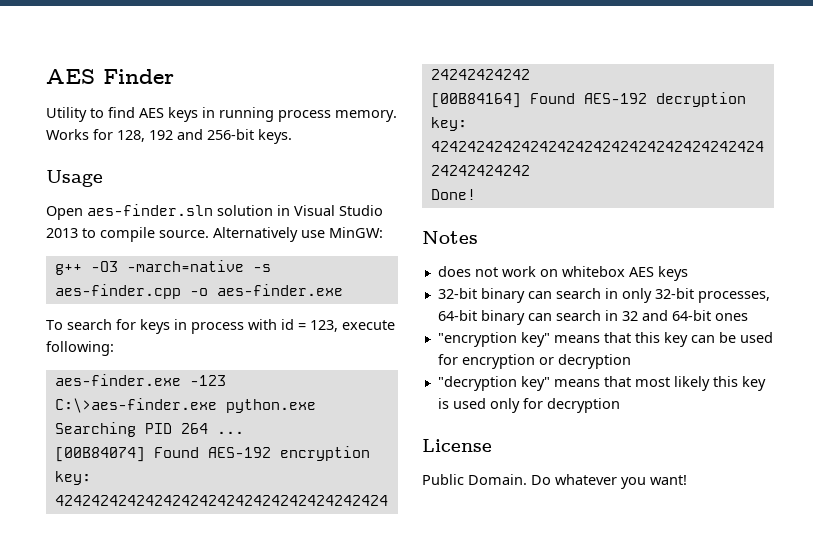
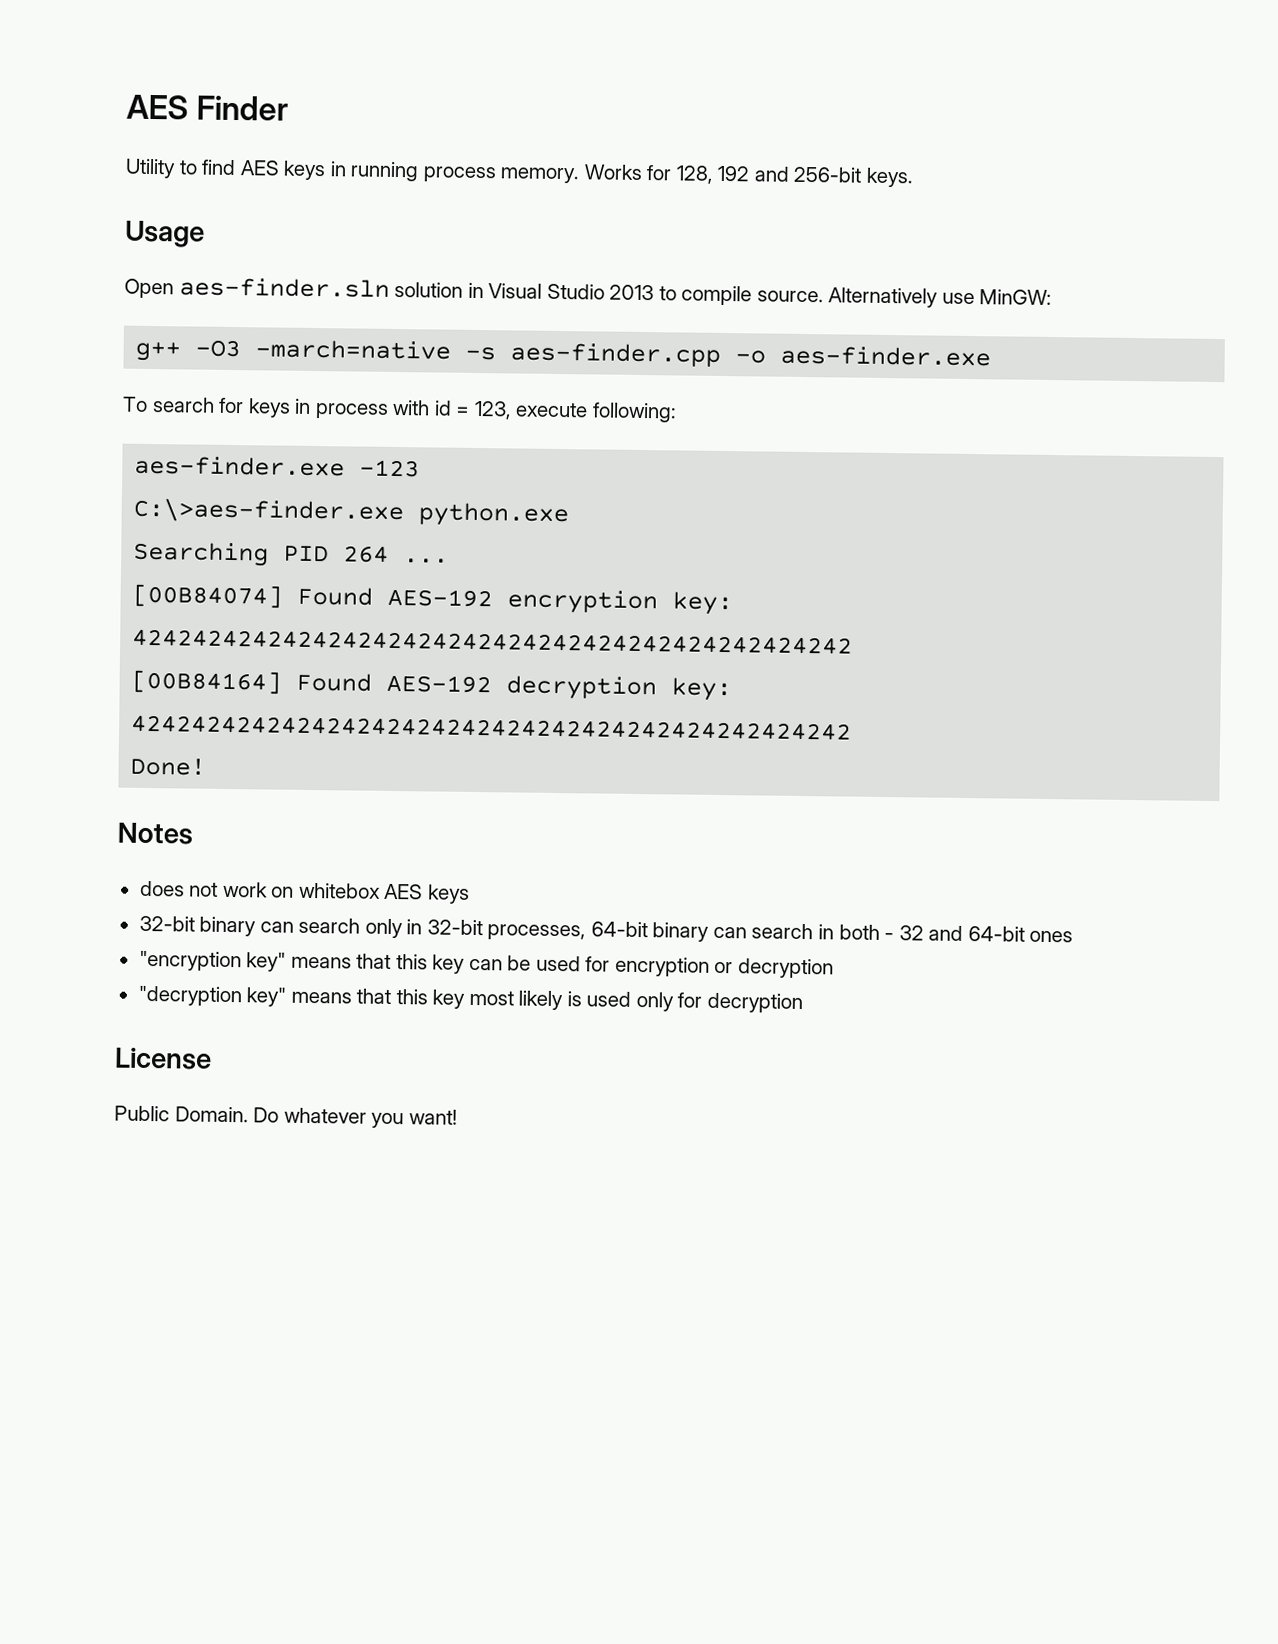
[604,288,652,303] in only -> [364,918,423,939] only in
(618, 315) none -> [838,924,895,941] both -
[634,376,766,391] most likely this key -> [395,989,564,1011] this key most likely

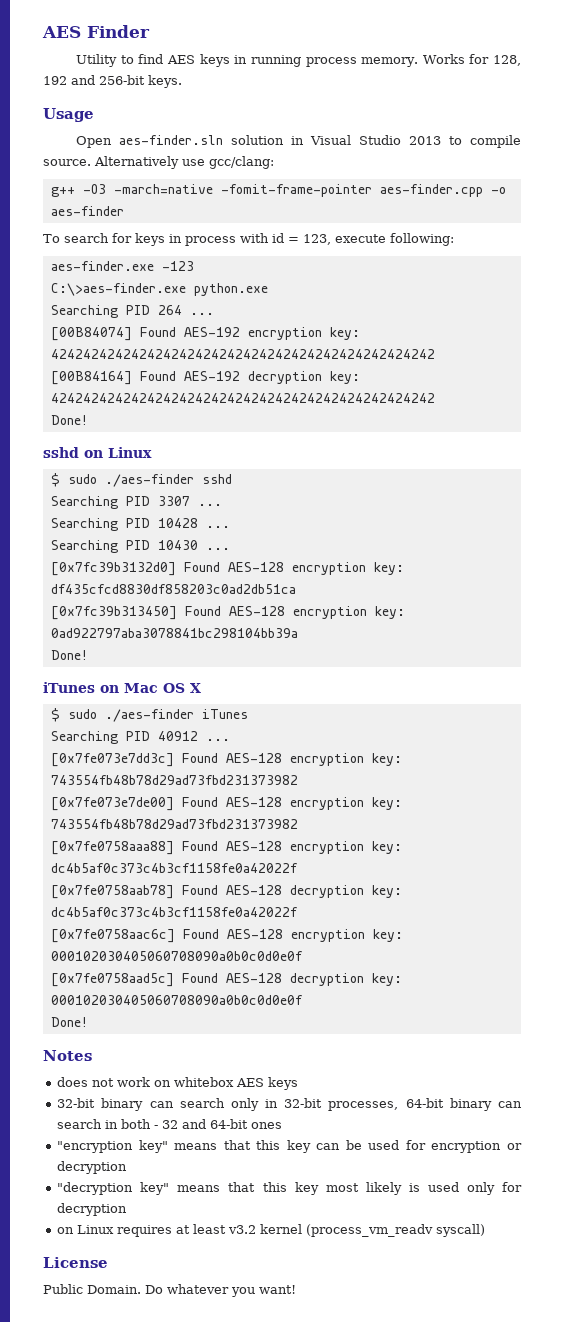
[979,289,1053,306] MinGW: -> [209,156,274,169] gcc/clang:
[465,346,497,361] -s -> [220,184,372,197] -fomit-frame-pointer
[780,345,992,367] aes-finder.exe -> [50,206,124,216] aes-finder
(207, 766) none -> [43,447,152,458] [50,473,232,487] [50,496,222,509] [50,518,230,531] [50,540,230,553] [50,562,404,576] [50,584,296,594] [50,606,405,620] [50,628,298,638] [50,650,88,660] [43,682,201,693] [50,708,248,722] [50,731,230,744] [50,753,402,767] [50,775,298,785] [50,797,402,811] [50,819,298,829] [50,841,402,855] [50,863,298,873] [50,885,402,899] [50,907,298,917] [50,929,403,943] [50,951,303,961] [50,973,402,987] [50,995,303,1005] [50,1017,88,1027] // sshd on Linux // $ sudo ./aes-finder sshd // Searching PID 3307 ... // Searching PID 10428 ... // Searching PID 10430 ... // [0x7fc39b3132d0] Found AES-128 encryption key: df435cfcd8830df858203c0ad2db51ca // [0x7fc39b313450] Found AES-128 encryption key: 0ad922797aba3078841bc298104bb39a // Done! // iTunes on Mac OS X // $ sudo ./aes-finder iTunes // Searching PID 40912 ... // [0x7fe073e7dd3c] Found AES-128 encryption key: 743554fb48b78d29ad73fbd231373982 // [0x7fe073e7de00] Found AES-128 encryption key: 743554fb48b78d29ad73fbd231373982 // [0x7fe0758aaa88] Found AES-128 encryption key: dc4b5af0c373c4b3cf1158fe0a42022f // [0x7fe0758aab78] Found AES-128 decryption key: dc4b5af0c373c4b3cf1158fe0a42022f // [0x7fe0758aac6c] Found AES-128 encryption key: 000102030405060708090a0b0c0d0e0f // [0x7fe0758aad5c] Found AES-128 decryption key: 000102030405060708090a0b0c0d0e0f // Done!
(803, 1003) none -> [57,1224,486,1237] // on Linux requires at least v3.2 kernel (process_vm_readv syscall)

